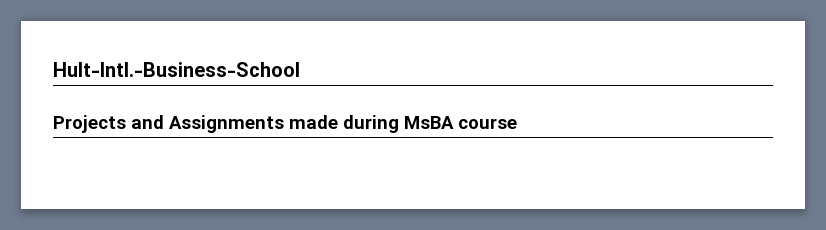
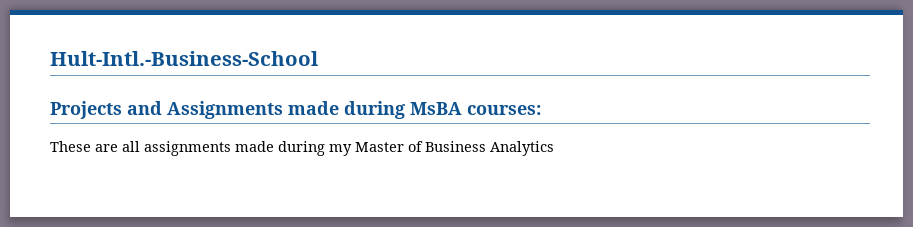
[458,118,517,129] course -> [467,105,541,115] [50,141,554,156] courses: // These are all assignments made during my Master of Business Analytics

